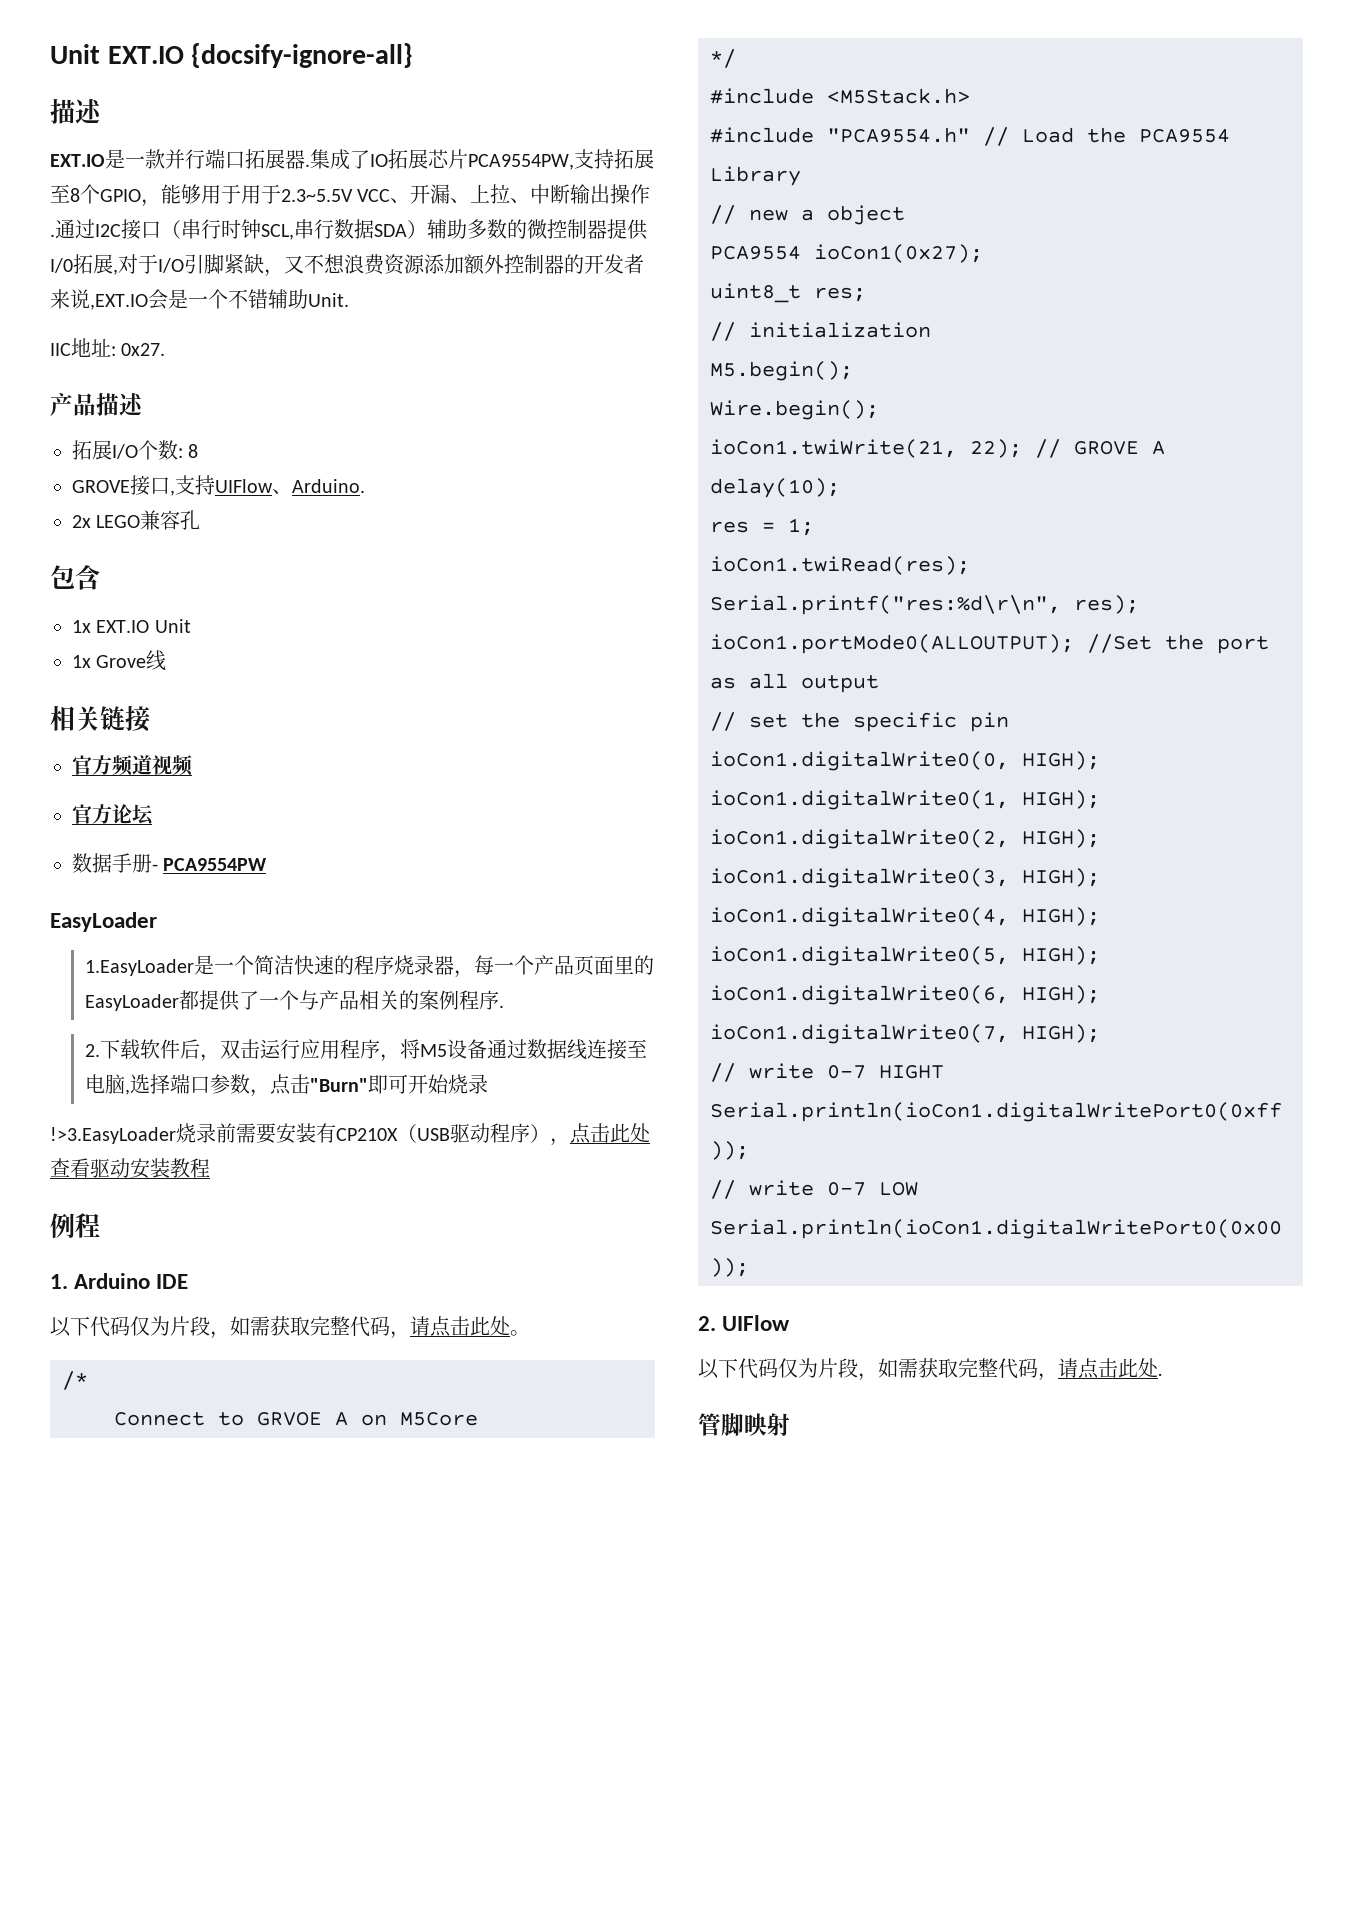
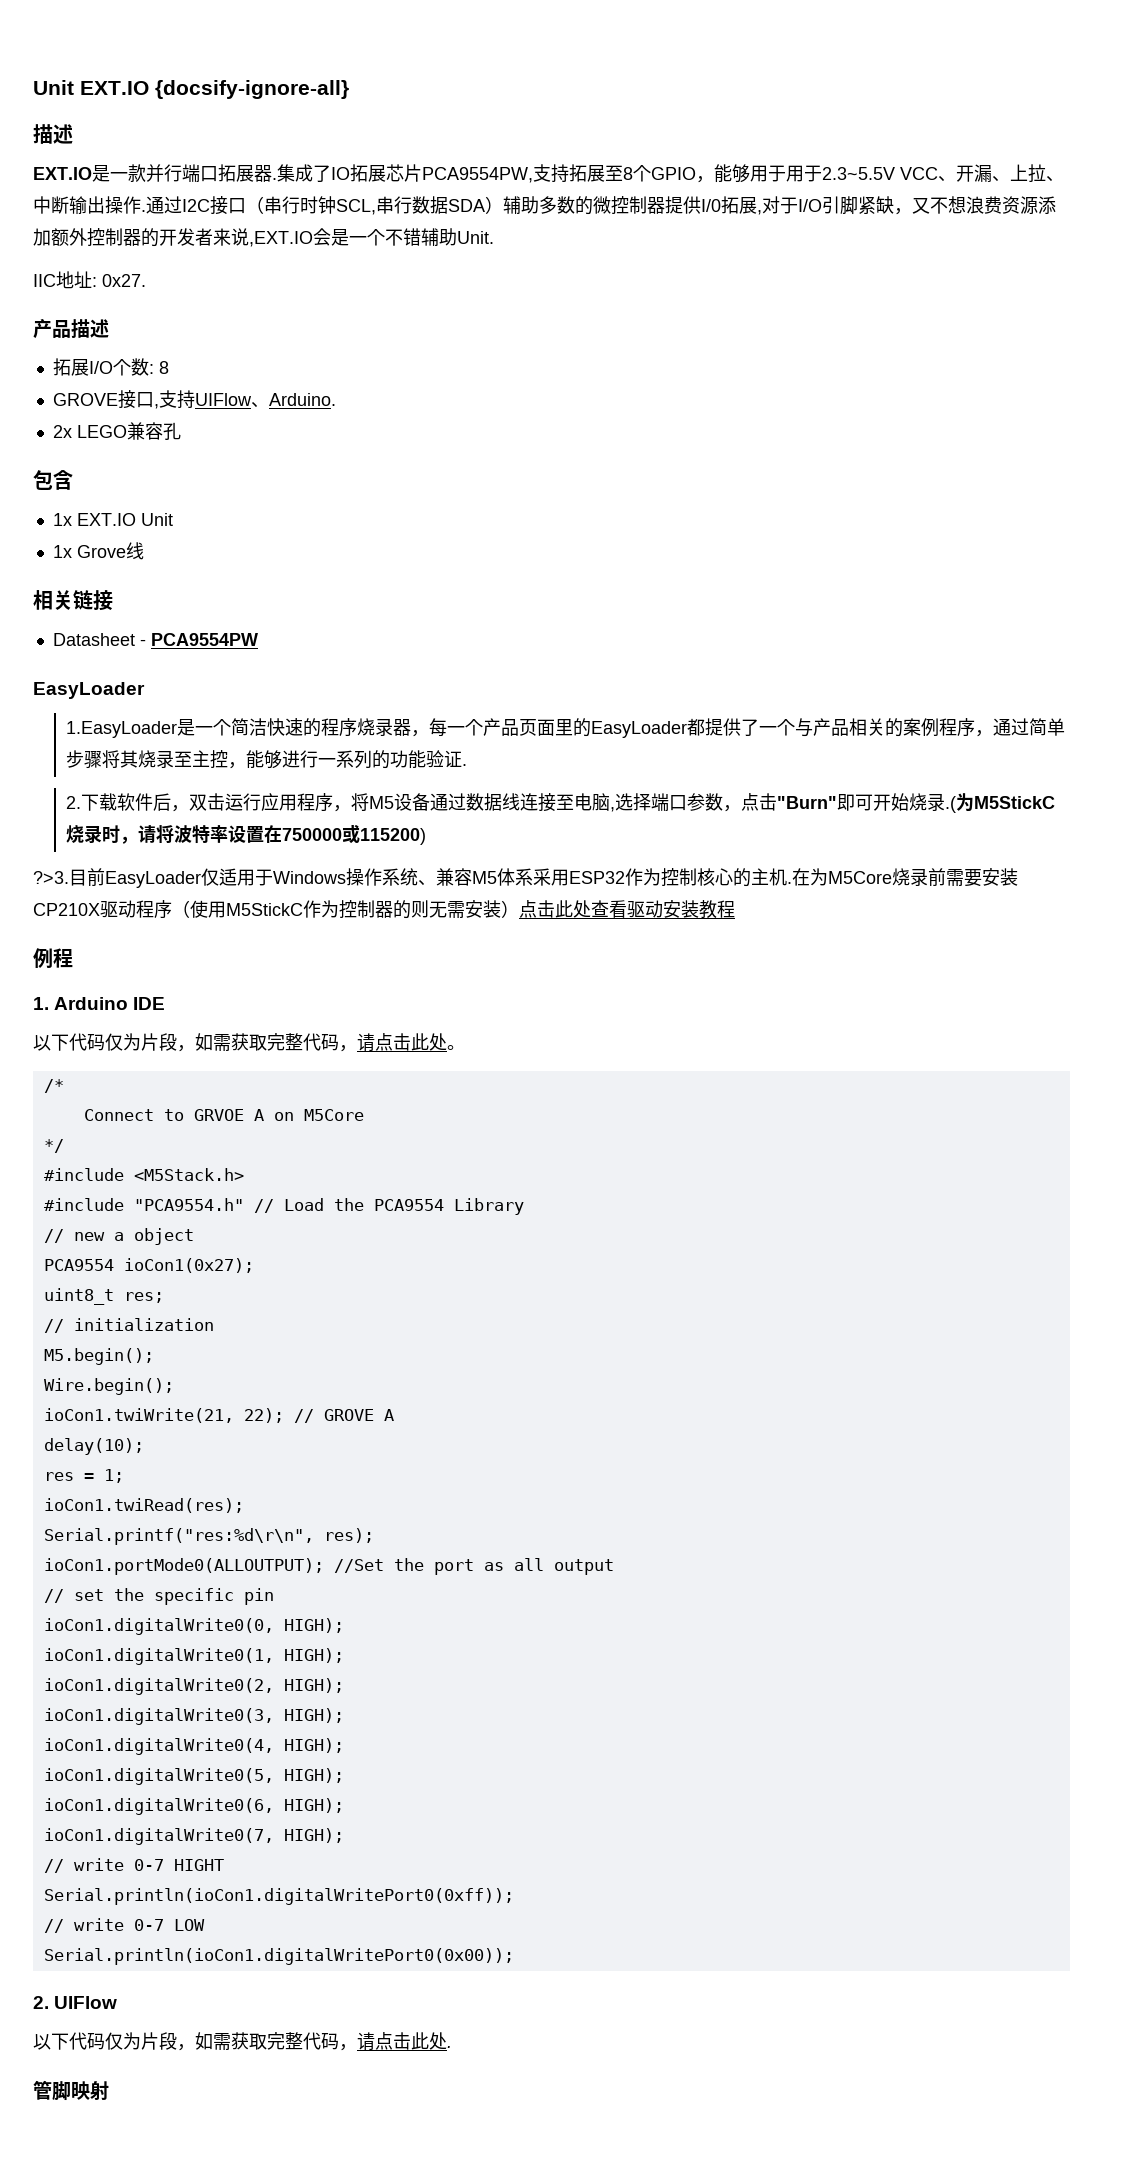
[72,755,193,776] [72,804,154,826] [72,853,152,873] 官方频道视频 // 官方论坛 // 数据手册 -> [52,633,135,646] Datasheet
(500, 1000) none -> [975,718,1066,737] [66,750,463,769] ，通过简单步骤将其烧录至主控，能够进行一系列的功能验证
[50,1123,570,1146] // !>3.EasyLoader烧录前需要安装有CP210X（USB驱动程序）， -> [945,793,1056,813] [66,824,427,845] [33,868,1018,888] [33,900,519,919] .(为M5StickC烧录时，请将波特率设置在750000或115200) // ?>3.目前EasyLoader仅适用于Windows操作系统、兼容M5体系采用ESP32作为控制核心的主机.在为M5Core烧录前需要安装CP210X驱动程序（使用M5StickC作为控制器的则无需安装）

